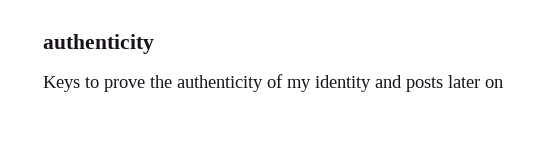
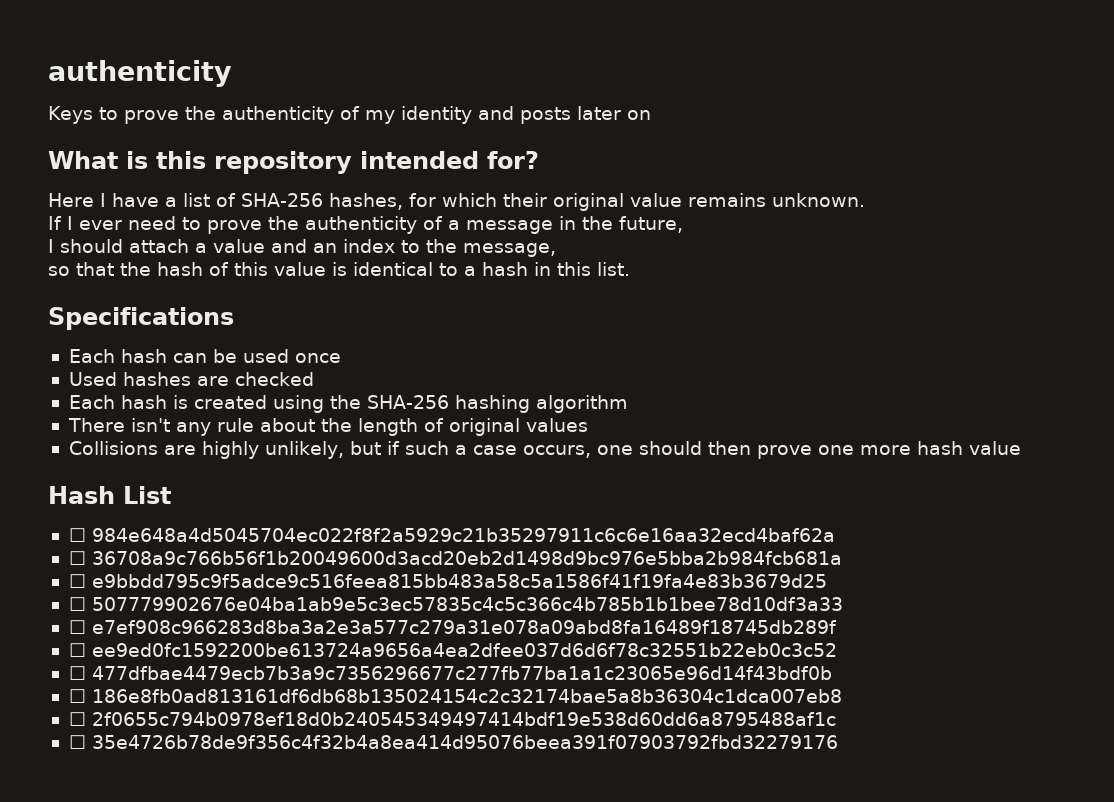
(503, 83) none -> [48,151,539,174] [48,193,865,211] [48,216,683,234] [48,239,556,257] [48,262,630,276] [48,307,234,330] [68,349,341,363] [68,372,314,386] [68,395,628,413] [67,418,588,436] [68,441,1021,459] [48,486,171,504] [68,528,835,542] [68,551,842,565] [68,574,827,588] [68,597,843,611] [68,620,837,634] [68,643,837,657] [68,666,832,680] [68,689,842,703] [68,712,836,726] [68,735,838,749] // What is this repository intended for? // Here I have a list of SHA-256 hashes, for which their original value remains unknown. // If I ever need to prove the authenticity of a message in the future, // I should attach a value and an index to the message, // so that the hash of this value is identical to a hash in this list. // Specifications // Each hash can be used once // Used hashes are checked // Each hash is created using the SHA-256 hashing algorithm // There isn't any rule about the length of original values // Collisions are highly unlikely, but if such a case occurs, one should then prove one more hash value // Hash List // ☐ 984e648a4d5045704ec022f8f2a5929c21b35297911c6c6e16aa32ecd4baf62a // ☐ 36708a9c766b56f1b20049600d3acd20eb2d1498d9bc976e5bba2b984fcb681a // ☐ e9bbdd795c9f5adce9c516feea815bb483a58c5a1586f41f19fa4e83b3679d25 // ☐ 507779902676e04ba1ab9e5c3ec57835c4c5c366c4b785b1b1bee78d10df3a33 // ☐ e7ef908c966283d8ba3a2e3a577c279a31e078a09abd8fa16489f18745db289f // ☐ ee9ed0fc1592200be613724a9656a4ea2dfee037d6d6f78c32551b22eb0c3c52 // ☐ 477dfbae4479ecb7b3a9c7356296677c277fb77ba1a1c23065e96d14f43bdf0b // ☐ 186e8fb0ad813161df6db68b135024154c2c32174bae5a8b36304c1dca007eb8 // ☐ 2f0655c794b0978ef18d0b240545349497414bdf19e538d60dd6a8795488af1c // ☐ 35e4726b78de9f356c4f32b4a8ea414d95076beea391f07903792fbd32279176

